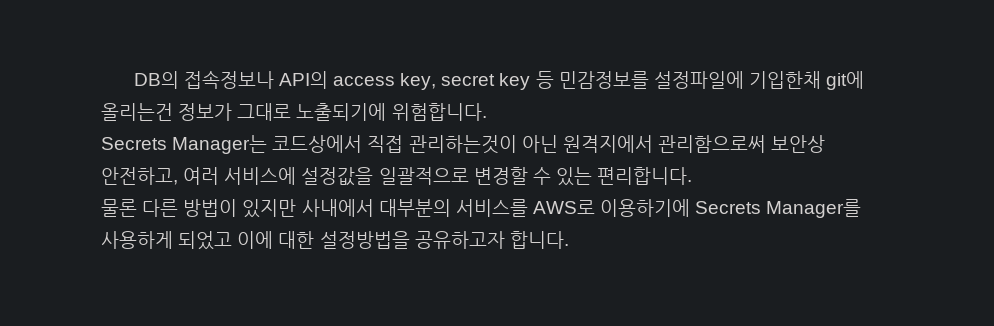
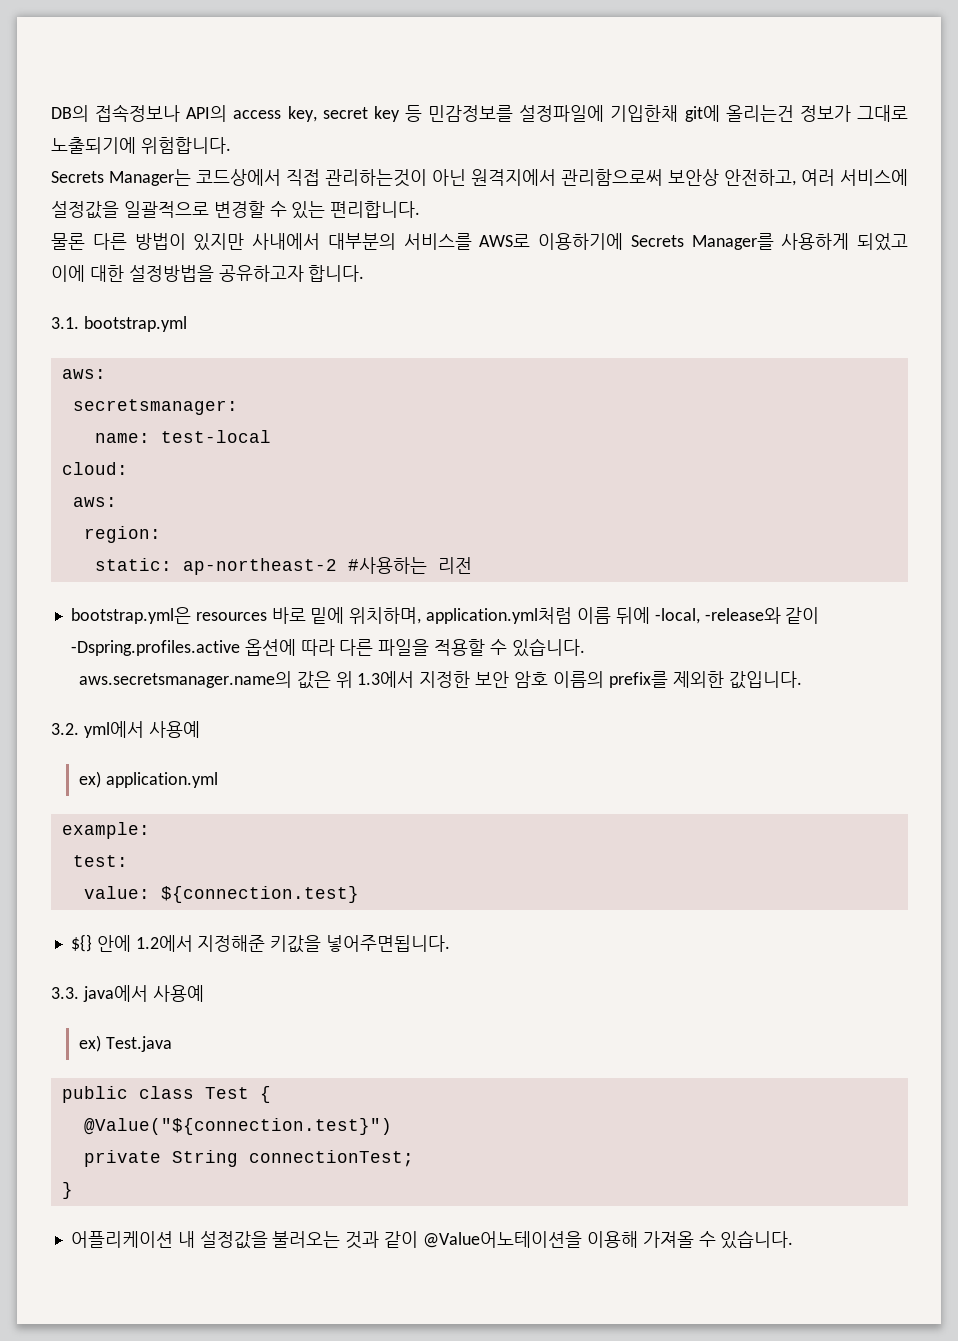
(569, 240) none -> [51,316,187,332] [61,369,106,379] [72,399,238,415] [94,430,271,443] [61,462,128,475] [72,497,117,507] [83,526,161,543] [94,557,472,575] [70,607,820,624] [70,638,585,657] [78,671,802,689] [51,721,200,738] [78,771,218,788] [61,822,150,839] [72,855,128,867] [83,886,359,903] [70,934,451,953] [51,985,204,1002] [78,1035,172,1052] [61,1086,271,1103] [83,1118,392,1135] [83,1150,414,1167] [61,1182,73,1199] [70,1230,794,1249] // 3.1. bootstrap.yml // aws: // secretsmanager: // name: test-local // cloud: // aws: // region: // static: ap-northeast-2 #사용하는 리전 // bootstrap.yml은 resources 바로 밑에 위치하며, application.yml처럼 이름 뒤에 -local, -release와 같이 -Dspring.profiles.active 옵션에 따라 다른 파일을 적용할 수 있습니다. // aws.secretsmanager.name의 값은 위 1.3에서 지정한 보안 암호 이름의 prefix를 제외한 값입니다. // 3.2. yml에서 사용예 // ex) application.yml // example: // test: // value: ${connection.test} // ${} 안에 1.2에서 지정해준 키값을 넣어주면됩니다. // 3.3. java에서 사용예 // ex) Test.java // public class Test { // @Value("${connection.test}") // private String connectionTest; // } // 어플리케이션 내 설정값을 불러오는 것과 같이 @Value어노테이션을 이용해 가져올 수 있습니다.

